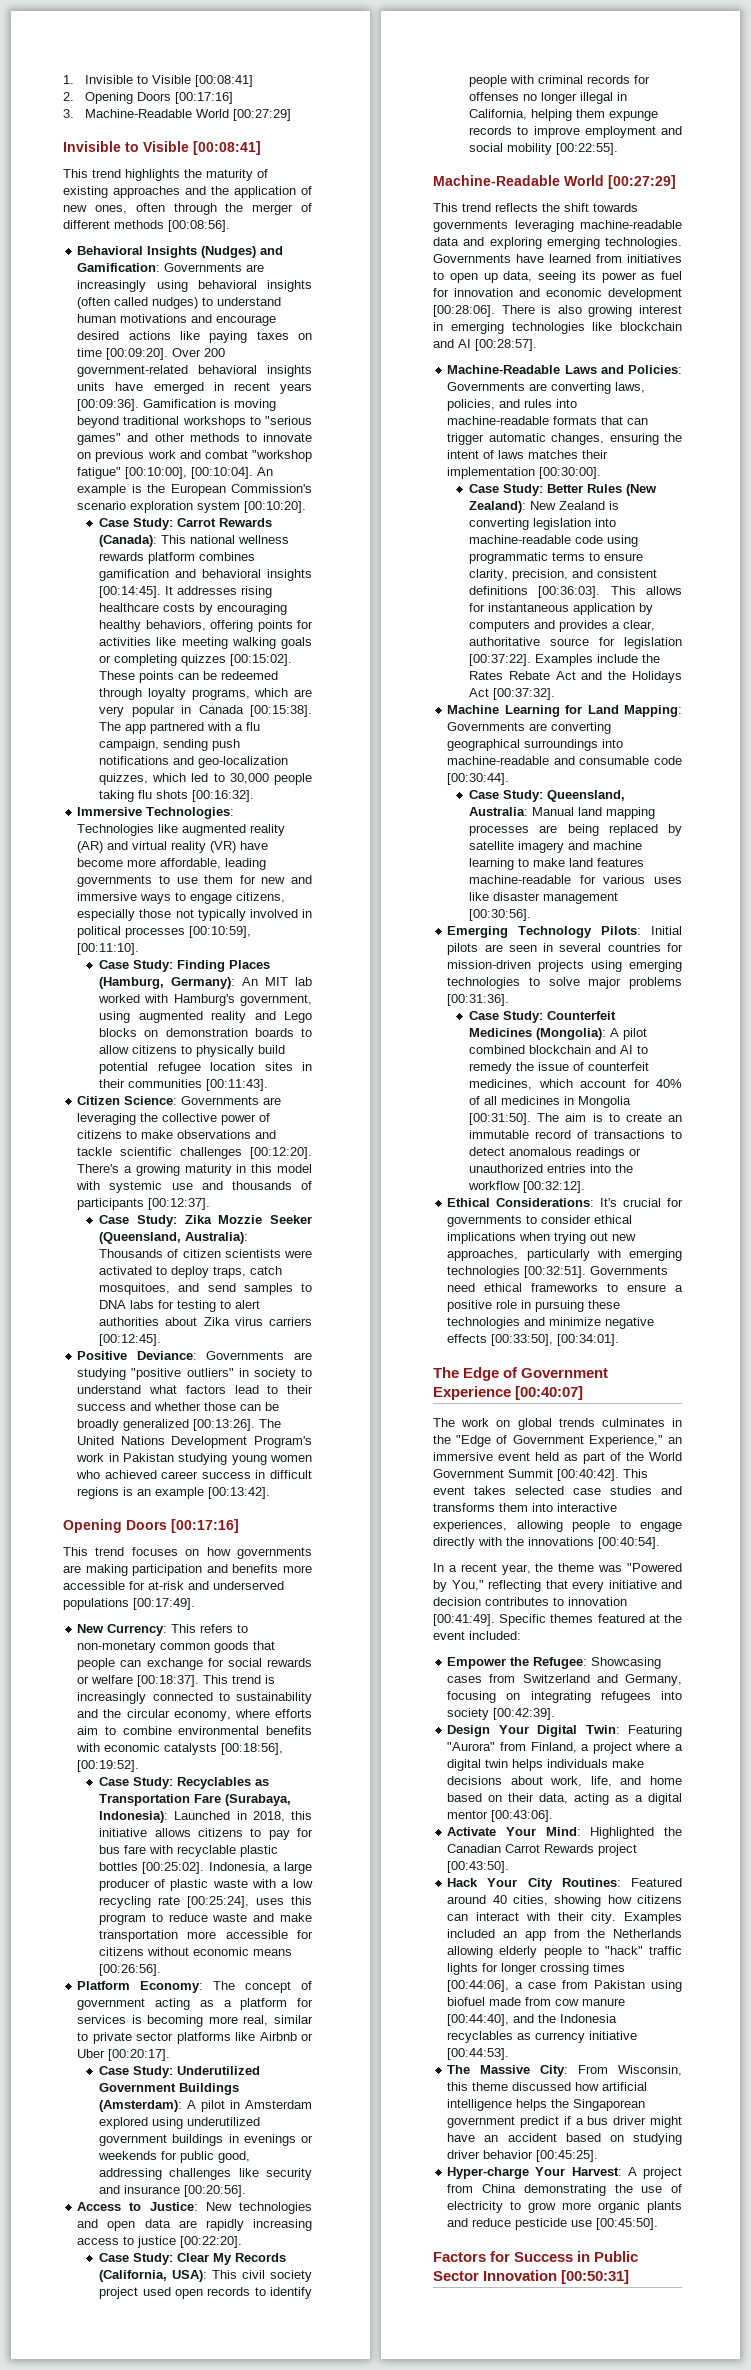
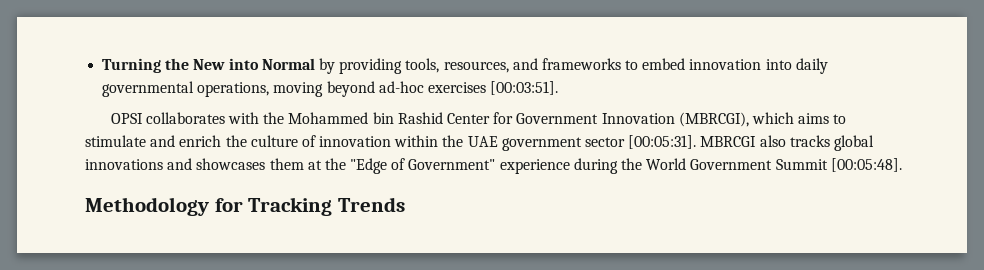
[63,75,253,87] [63,92,233,104] [63,109,291,121] [63,141,261,155] [63,169,268,181] [63,186,312,198] [63,203,312,215] [63,220,230,232] [77,246,284,258] [77,263,265,272] [77,280,312,292] [77,297,282,309] [77,314,277,326] [77,331,312,343] [77,348,226,360] [77,365,312,377] [77,382,312,394] [77,399,277,411] [77,416,312,428] [77,433,312,445] [77,450,312,462] [77,467,274,479] [77,484,312,496] [77,501,307,513] [99,518,273,530] [99,535,290,547] [99,552,256,564] [99,569,312,581] [99,586,273,598] [99,603,288,615] [99,620,313,632] [99,637,312,649] [99,654,293,666] [99,671,279,683] [99,688,312,700] [99,705,312,717] [99,722,261,734] [99,739,241,751] [99,756,289,768] [99,773,312,785] [99,790,255,802] [77,807,235,819] [77,824,286,836] [77,841,269,853] [77,858,267,870] [77,875,312,887] [77,892,286,904] [77,909,312,921] [77,926,252,938] [77,943,140,955] [99,960,271,972] [99,977,312,989] [98,994,312,1006] [99,1011,312,1023] [99,1028,312,1037] [99,1045,286,1057] [99,1062,312,1074] [99,1079,269,1091] [77,1096,282,1105] [77,1113,271,1125] [77,1130,277,1139] [77,1147,312,1159] [77,1164,312,1176] [76,1181,312,1193] [77,1198,211,1210] [99,1215,312,1227] [99,1232,249,1244] [99,1249,312,1258] [99,1266,283,1278] [99,1283,312,1295] [99,1300,261,1312] [99,1317,312,1326] [99,1334,162,1346] [77,1351,312,1360] [77,1368,312,1380] [77,1385,313,1394] [77,1402,280,1411] [77,1419,282,1431] [77,1436,312,1448] [76,1453,312,1465] [76,1470,312,1479] [77,1487,271,1499] [63,1519,239,1533] [63,1547,312,1559] [63,1564,312,1576] [63,1581,284,1590] [63,1598,195,1610] [77,1624,249,1636] [77,1641,276,1653] [77,1658,312,1670] [77,1675,276,1687] [77,1692,312,1704] [77,1709,312,1721] [77,1726,312,1735] [76,1743,284,1755] [77,1760,140,1772] [99,1777,270,1789] [99,1794,292,1806] [99,1811,312,1823] [99,1828,313,1840] [99,1845,279,1857] [99,1862,312,1874] [99,1879,313,1891] [99,1896,312,1908] [99,1913,312,1925] [99,1930,313,1942] [99,1947,293,1956] [99,1964,162,1976] [77,1981,312,1993] [77,1998,313,2010] [77,2015,313,2027] [77,2032,313,2044] [77,2049,171,2061] [99,2066,261,2078] [99,2083,240,2095] [99,2100,312,2112] [99,2117,261,2129] [99,2134,313,2146] [98,2151,251,2163] [99,2168,312,2180] [99,2185,247,2197] [77,2202,312,2214] [77,2219,312,2231] [77,2236,243,2248] [99,2253,287,2265] [99,2270,312,2282] [99,2287,312,2299] [469,75,651,87] [469,92,628,104] [469,109,659,121] [469,126,682,138] [469,143,619,155] [433,175,676,189] [433,203,638,212] [433,220,682,232] [433,237,682,249] [433,254,682,263] [433,271,682,283] [433,288,682,300] [433,305,682,317] [433,322,682,334] [433,339,537,351] [447,365,682,374] [447,382,646,394] [447,399,578,411] [447,416,649,425] [447,433,682,445] [447,450,609,459] [447,467,602,479] [469,484,658,496] [469,501,620,513] [469,518,617,530] [469,535,639,547] [469,552,644,564] [469,569,658,581] [469,586,682,598] [469,603,654,615] [469,620,656,632] [469,637,682,649] [469,654,661,666] [469,671,682,683] [469,688,556,700] [447,705,682,717] [447,722,612,734] [447,739,624,751] [447,756,682,765] [447,773,510,785] [469,790,626,802] [469,807,656,819] [469,824,682,836] [469,841,643,853] [469,858,645,870] [469,875,682,884] [469,892,619,904] [469,909,532,921] [447,926,682,938] [447,943,683,955] [447,960,682,972] [447,977,682,989] [447,994,510,1006] [469,1011,617,1023] [469,1028,648,1040] [469,1045,649,1054] [469,1062,650,1074] [469,1079,682,1090] [469,1096,632,1108] [469,1113,682,1125] [469,1130,682,1139] [469,1147,642,1159] [469,1164,634,1173] [468,1181,586,1193] [447,1198,683,1207] [447,1215,633,1227] [447,1232,637,1244] [447,1249,682,1261] [447,1266,669,1278] [447,1283,683,1292] [447,1300,621,1312] [447,1317,655,1329] [447,1334,620,1346] [433,1367,609,1381] [433,1386,584,1400] [433,1418,682,1430] [433,1435,682,1447] [433,1452,682,1464] [433,1469,648,1481] [433,1486,682,1495] [433,1503,617,1512] [433,1520,682,1532] [433,1537,660,1549] [433,1563,682,1575] [433,1580,682,1592] [433,1597,627,1606] [433,1614,682,1626] [433,1631,521,1640] [447,1657,662,1669] [447,1674,682,1686] [447,1691,682,1703] [447,1708,556,1720] [447,1725,682,1737] [447,1742,683,1754] [447,1759,645,1771] [447,1776,682,1787] [447,1793,682,1805] [447,1810,554,1822] [447,1827,682,1839] [447,1844,638,1856] [447,1861,510,1873] [447,1878,682,1890] [447,1895,682,1907] [447,1912,682,1924] [447,1929,682,1941] [447,1946,682,1958] [447,1963,626,1975] [447,1980,682,1992] [447,1997,626,2006] [447,2014,618,2026] [447,2031,638,2043] [447,2048,510,2060] [447,2065,682,2077] [447,2082,648,2091] [447,2099,646,2111] [447,2116,682,2128] [447,2133,682,2145] [447,2150,599,2162] [447,2167,682,2179] [447,2184,682,2196] [447,2201,682,2213] [447,2218,659,2230] [433,2251,639,2262] [433,2270,630,2284] 1. Invisible to Visible [00:08:41] // 2. Opening Doors [00:17:16] // 3. Machine-Readable World [00:27:29] // Invisible to Visible [00:08:41] // This trend highlights the maturity of existing approaches and the application of new ones, often through the merger of different methods [00:08:56]. // Behavioral Insights (Nudges) and Gamification: Governments are increasingly using behavioral insights (often called nudges) to understand human motivations and encourage desired actions like paying taxes on time [00:09:20]. Over 200 government-related behavioral insights units have emerged in recent years [00:09:36]. Gamification is moving beyond traditional workshops to "serious games" and other methods to innovate on previous work and combat "workshop fatigue" [00:10:00], [00:10:04]. An example is the European Commission's scenario exploration system [00:10:20]. // Case Study: Carrot Rewards (Canada): This national wellness rewards platform combines gamification and behavioral insights [00:14:45]. It addresses rising healthcare costs by encouraging healthy behaviors, offering points for activities like meeting walking goals or completing quizzes [00:15:02]. These points can be redeemed through loyalty programs, which are very popular in Canada [00:15:38]. The app partnered with a flu campaign, sending push notifications and geo-localization quizzes, which led to 30,000 people taking flu shots [00:16:32]. // Immersive Technologies: Technologies like augmented reality (AR) and virtual reality (VR) have become more affordable, leading governments to use them for new and immersive ways to engage citizens, especially those not typically involved in political processes [00:10:59], [00:11:10]. // Case Study: Finding Places (Hamburg, Germany): An MIT lab worked with Hamburg's government, using augmented reality and Lego blocks on demonstration boards to allow citizens to physically build potential refugee location sites in their communities [00:11:43]. // Citizen Science: Governments are leveraging the collective power of citizens to make observations and tackle scientific challenges [00:12:20]. There's a growing maturity in this model with systemic use and thousands of participants [00:12:37]. // Case Study: Zika Mozzie Seeker (Queensland, Australia): Thousands of citizen scientists were activated to deploy traps, catch mosquitoes, and send samples to DNA labs for testing to alert authorities about Zika virus carriers [00:12:45]. // Positive Deviance: Governments are studying "positive outliers" in society to understand what factors lead to their success and whether those can be broadly generalized [00:13:26]. The United Nations Development Program's work in Pakistan studying young women who achieved career success in difficult regions is an example [00:13:42]. // Opening Doors [00:17:16] // This trend focuses on how governments are making participation and benefits more accessible for at-risk and underserved populations [00:17:49]. // New Currency: This refers to non-monetary common goods that people can exchange for social rewards or welfare [00:18:37]. This trend is increasingly connected to sustainability and the circular economy, where efforts aim to combine environmental benefits with economic catalysts [00:18:56], [00:19:52]. // Case Study: Recyclables as Transportation Fare (Surabaya, Indonesia): Launched in 2018, this initiative allows citizens to pay for bus fare with recyclable plastic bottles [00:25:02]. Indonesia, a large producer of plastic waste with a low recycling rate [00:25:24], uses this program to reduce waste and make transportation more accessible for citizens without economic means [00:26:56]. // Platform Economy: The concept of government acting as a platform for services is becoming more real, similar to private sector platforms like Airbnb or Uber [00:20:17]. // Case Study: Underutilized Government Buildings (Amsterdam): A pilot in Amsterdam explored using underutilized government buildings in evenings or weekends for public good, addressing challenges like security and insurance [00:20:56]. // Access to Justice: New technologies and open data are rapidly increasing access to justice [00:22:20]. // Case Study: Clear My Records (California, USA): This civil society project used open records to identify people with criminal records for offenses no longer illegal in California, helping them expunge records to improve employment and social mobility [00:22:55]. // Machine-Readable World [00:27:29] // This trend reflects the shift towards governments leveraging machine-readable data and exploring emerging technologies. Governments have learned from initiatives to open up data, seeing its power as fuel for innovation and economic development [00:28:06]. There is also growing interest in emerging technologies like blockchain and AI [00:28:57]. // Machine-Readable Laws and Policies: Governments are converting laws, policies, and rules into machine-readable formats that can trigger automatic changes, ensuring the intent of laws matches their implementation [00:30:00]. // Case Study: Better Rules (New Zealand): New Zealand is converting legislation into machine-readable code using programmatic terms to ensure clarity, precision, and consistent definitions [00:36:03]. This allows for instantaneous application by computers and provides a clear, authoritative source for legislation [00:37:22]. Examples include the Rates Rebate Act and the Holidays Act [00:37:32]. // Machine Learning for Land Mapping: Governments are converting geographical surroundings into machine-readable and consumable code [00:30:44]. // Case Study: Queensland, Australia: Manual land mapping processes are being replaced by satellite imagery and machine learning to make land features machine-readable for various uses like disaster management [00:30:56]. // Emerging Technology Pilots: Initial pilots are seen in several countries for mission-driven projects using emerging technologies to solve major problems [00:31:36]. // Case Study: Counterfeit Medicines (Mongolia): A pilot combined blockchain and AI to remedy the issue of counterfeit medicines, which account for 40% of all medicines in Mongolia [00:31:50]. The aim is to create an immutable record of transactions to detect anomalous readings or unauthorized entries into the workflow [00:32:12]. // Ethical Considerations: It's crucial for governments to consider ethical implications when trying out new approaches, particularly with emerging technologies [00:32:51]. Governments need ethical frameworks to ensure a positive role in pursuing these technologies and minimize negative effects [00:33:50], [00:34:01]. // The Edge of Government Experience [00:40:07] // The work on global trends culminates in the "Edge of Government Experience," an immersive event held as part of the World Government Summit [00:40:42]. This event takes selected case studies and transforms them into interactive experiences, allowing people to engage directly with the innovations [00:40:54]. // In a recent year, the theme was "Powered by You," reflecting that every initiative and decision contributes to innovation [00:41:49]. Specific themes featured at the event included: // Empower the Refugee: Showcasing cases from Switzerland and Germany, focusing on integrating refugees into society [00:42:39]. // Design Your Digital Twin: Featuring "Aurora" from Finland, a project where a digital twin helps individuals make decisions about work, life, and home based on their data, acting as a digital mentor [00:43:06]. // Activate Your Mind: Highlighted the Canadian Carrot Rewards project [00:43:50]. // Hack Your City Routines: Featured around 40 cities, showing how citizens can interact with their city. Examples included an app from the Netherlands allowing elderly people to "hack" traffic lights for longer crossing times [00:44:06], a case from Pakistan using biofuel made from cow manure [00:44:40], and the Indonesia recyclables as currency initiative [00:44:53]. // The Massive City: From Wisconsin, this theme discussed how artificial intelligence helps the Singaporean government predict if a bus driver might have an accident based on studying driver behavior [00:45:25]. // Hyper-charge Your Harvest: A project from China demonstrating the use of electricity to grow more organic plants and reduce pesticide use [00:45:50]. // Factors for Success in Public Sector Innovation [00:50:31] -> [102,58,828,74] [102,81,559,97] [110,112,847,127] [85,135,874,151] [85,158,902,174] [85,197,406,216] Turning the New into Normal by providing tools, resources, and frameworks to embed innovation into daily governmental operations, moving beyond ad-hoc exercises [00:03:51]. // OPSI collaborates with the Mohammed bin Rashid Center for Government Innovation (MBRCGI), which aims to stimulate and enrich the culture of innovation within the UAE government sector [00:05:31]. MBRCGI also tracks global innovations and showcases them at the "Edge of Government" experience during the World Government Summit [00:05:48]. // Methodology for Tracking Trends

